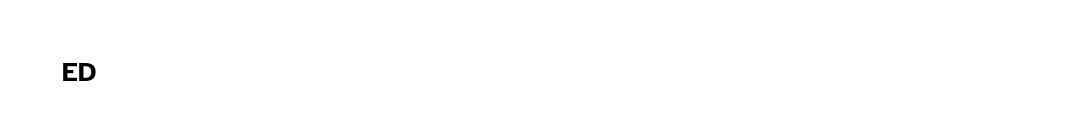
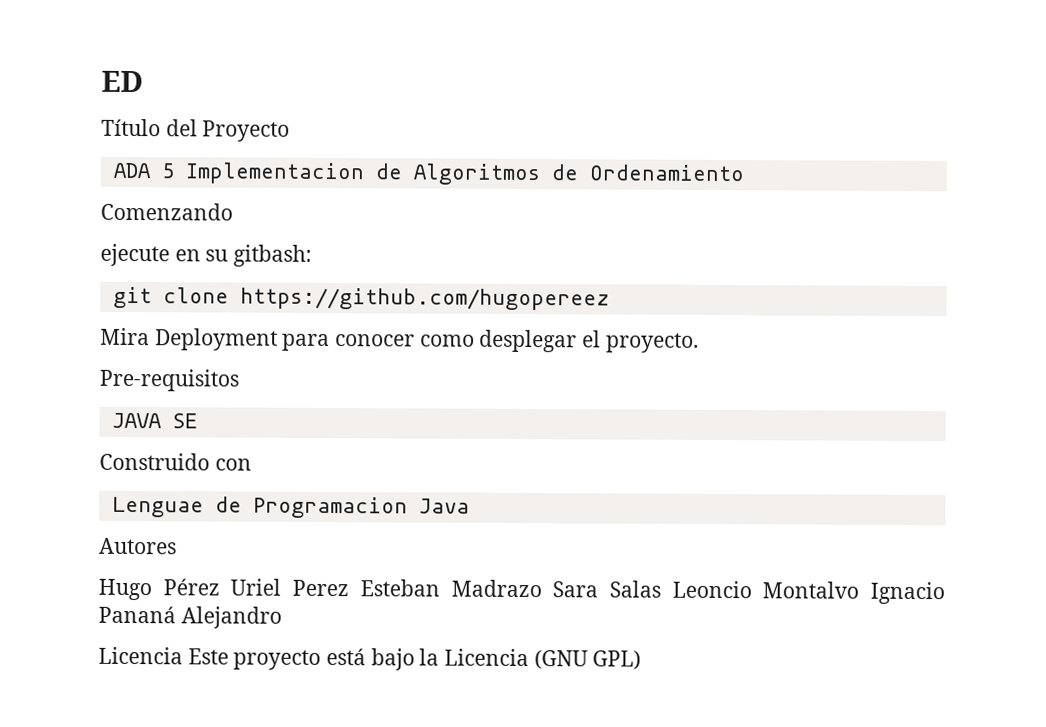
(97, 72) none -> [101,118,291,142] [112,162,745,186] [100,202,233,221] [100,243,313,267] [112,286,610,311] [100,327,699,353] [99,368,239,392] [111,412,198,429] [99,452,252,471] [111,496,470,519] [99,537,177,555] [98,578,945,605] [98,605,282,629] [98,646,642,671] // Título del Proyecto // ADA 5 Implementacion de Algoritmos de Ordenamiento // Comenzando // ejecute en su gitbash: // git clone https://github.com/hugopereez // Mira Deployment para conocer como desplegar el proyecto. // Pre-requisitos // JAVA SE // Construido con // Lenguae de Programacion Java // Autores // Hugo Pérez Uriel Perez Esteban Madrazo Sara Salas Leoncio Montalvo Ignacio Pananá Alejandro // Licencia Este proyecto está bajo la Licencia (GNU GPL)

